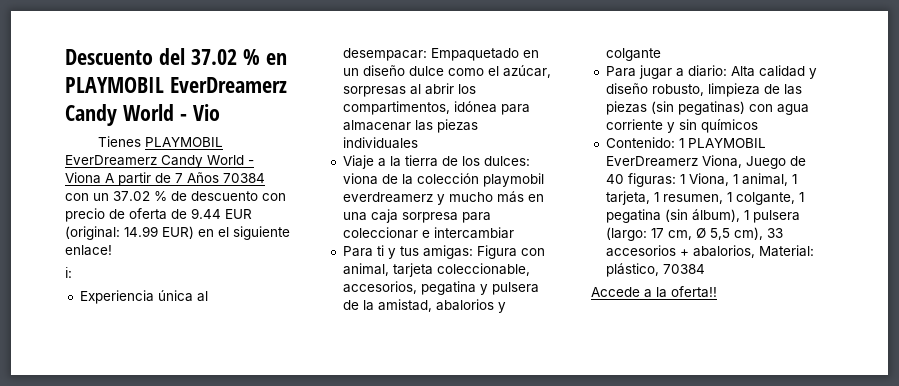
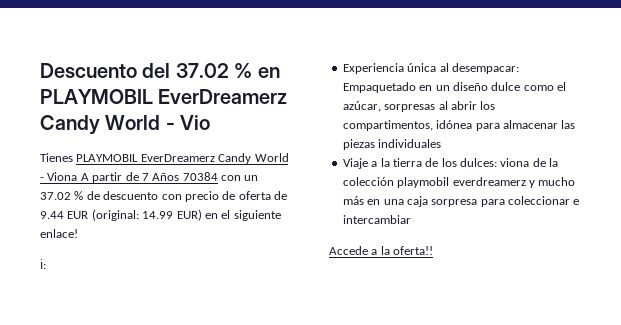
[342,245,545,259] [342,263,530,277] [342,281,539,295] [342,299,506,313] [605,48,661,61] [605,65,817,79] [605,83,802,97] [605,101,809,115] [605,119,758,133] [605,137,766,148] [605,155,806,169] [605,173,797,187] [605,191,804,205] [605,209,800,223] [605,227,783,241] [605,245,814,258] [605,263,705,277] // Para ti y tus amigas: Figura con animal, tarjeta coleccionable, accesorios, pegatina y pulsera de la amistad, abalorios y colgante // Para jugar a diario: Alta calidad y diseño robusto, limpieza de las piezas (sin pegatinas) con agua corriente y sin químicos // Contenido: 1 PLAYMOBIL EverDreamerz Viona, Juego de 40 figuras: 1 Viona, 1 animal, 1 tarjeta, 1 resumen, 1 colgante, 1 pegatina (sin álbum), 1 pulsera (largo: 17 cm, Ø 5,5 cm), 33 accesorios + abalorios, Material: plástico, 70384 -> (411, 219) none

